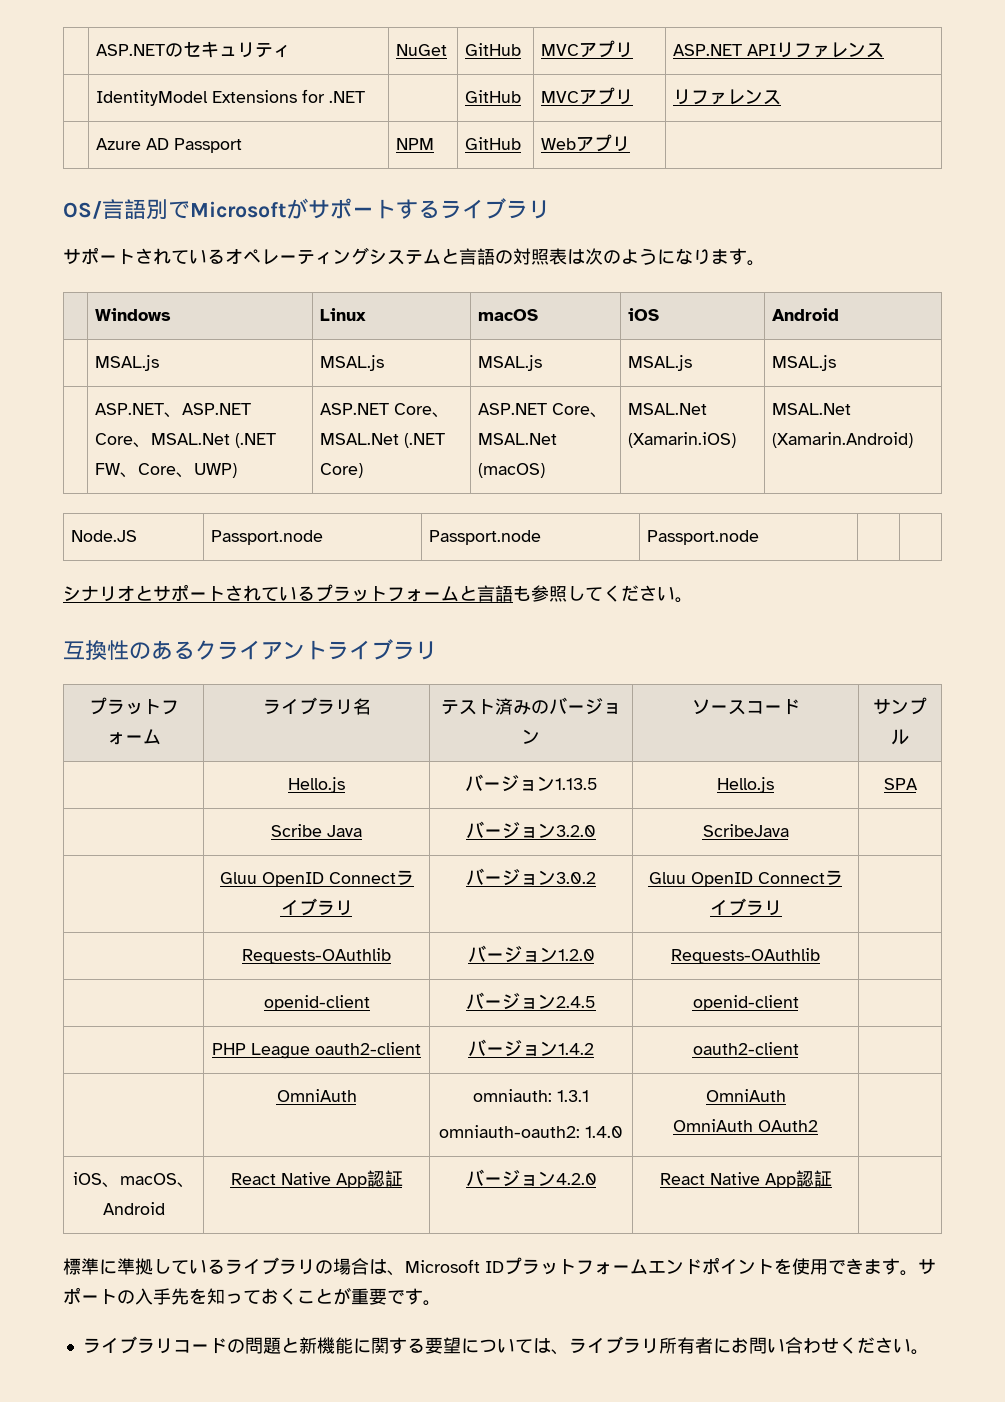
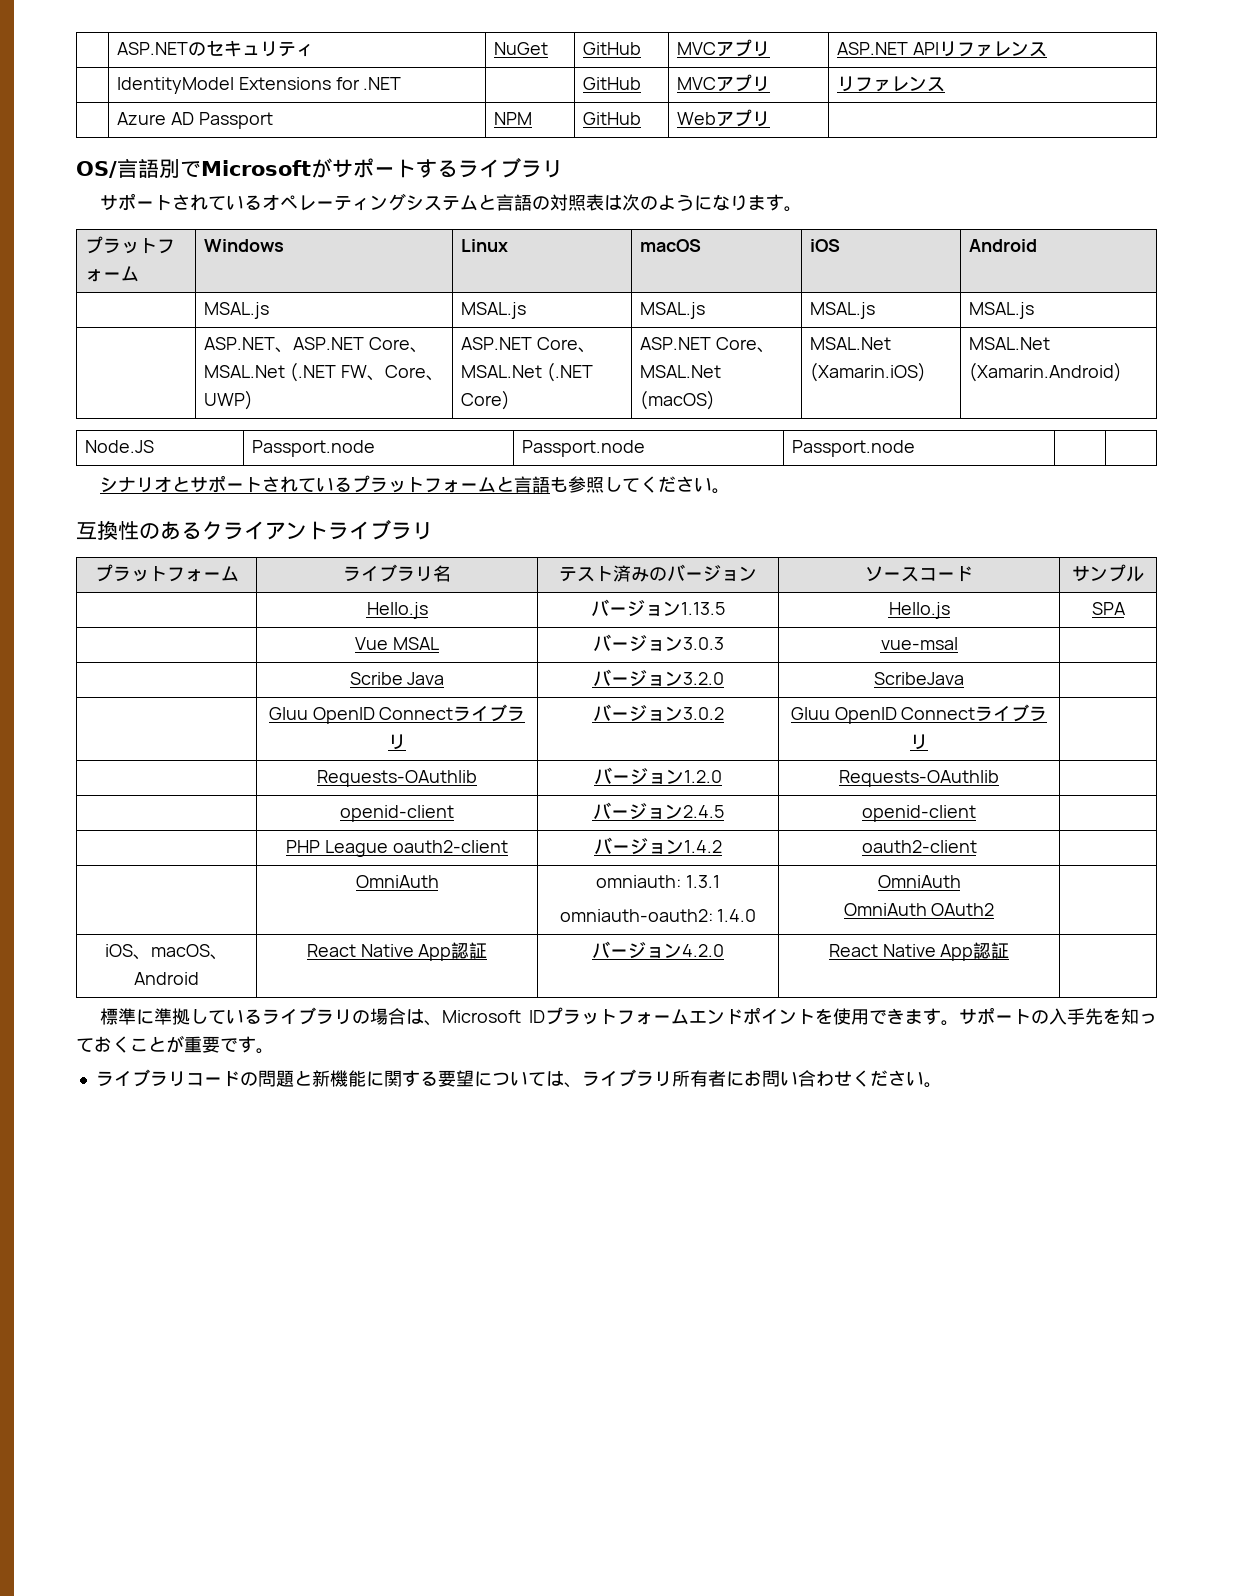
(765, 263) none -> [84,236,175,254] [84,266,139,282] プラットフォーム
(918, 784) none -> [355,637,439,650] [592,634,724,652] [880,637,958,650] // | Vue MSAL | バージョン3.0.3 | vue-msal |

